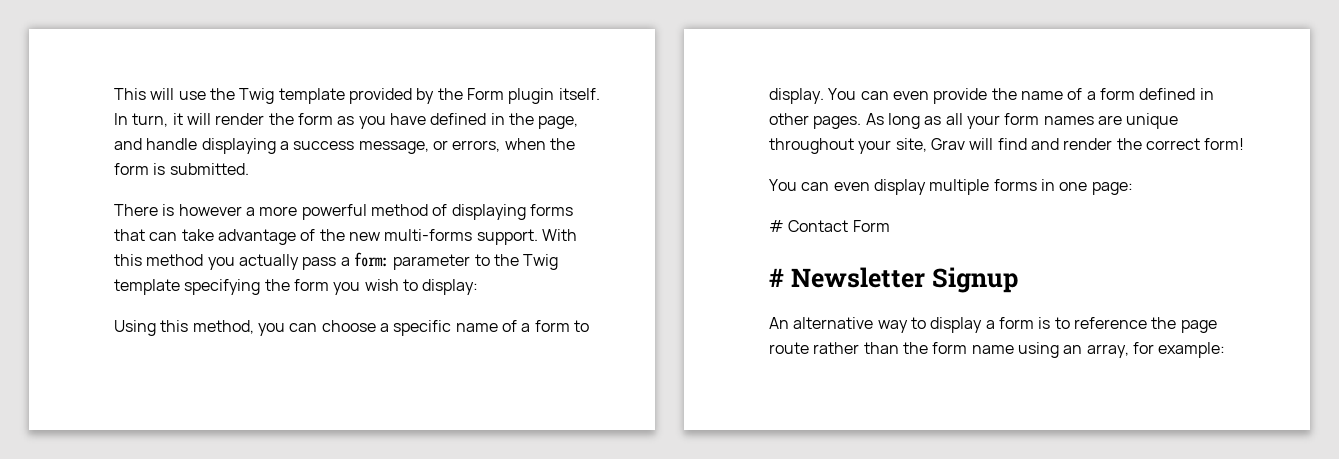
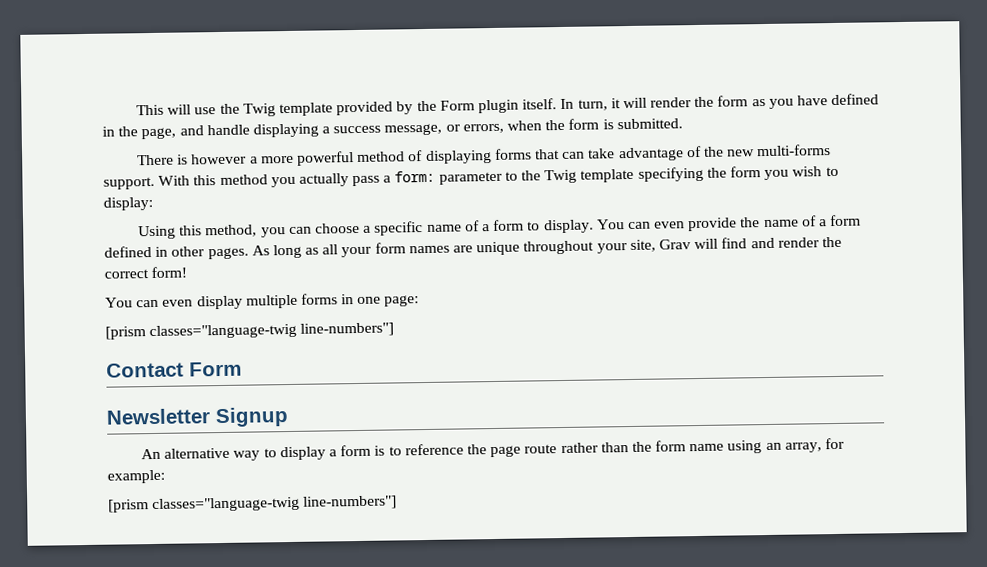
[769,220,784,232] # -> [105,322,395,340] [prism classes="language-twig line-numbers"] //
[769,268,784,287] # -> (242, 369) none
(1226, 350) none -> [108,495,398,513] // [prism classes="language-twig line-numbers"]

